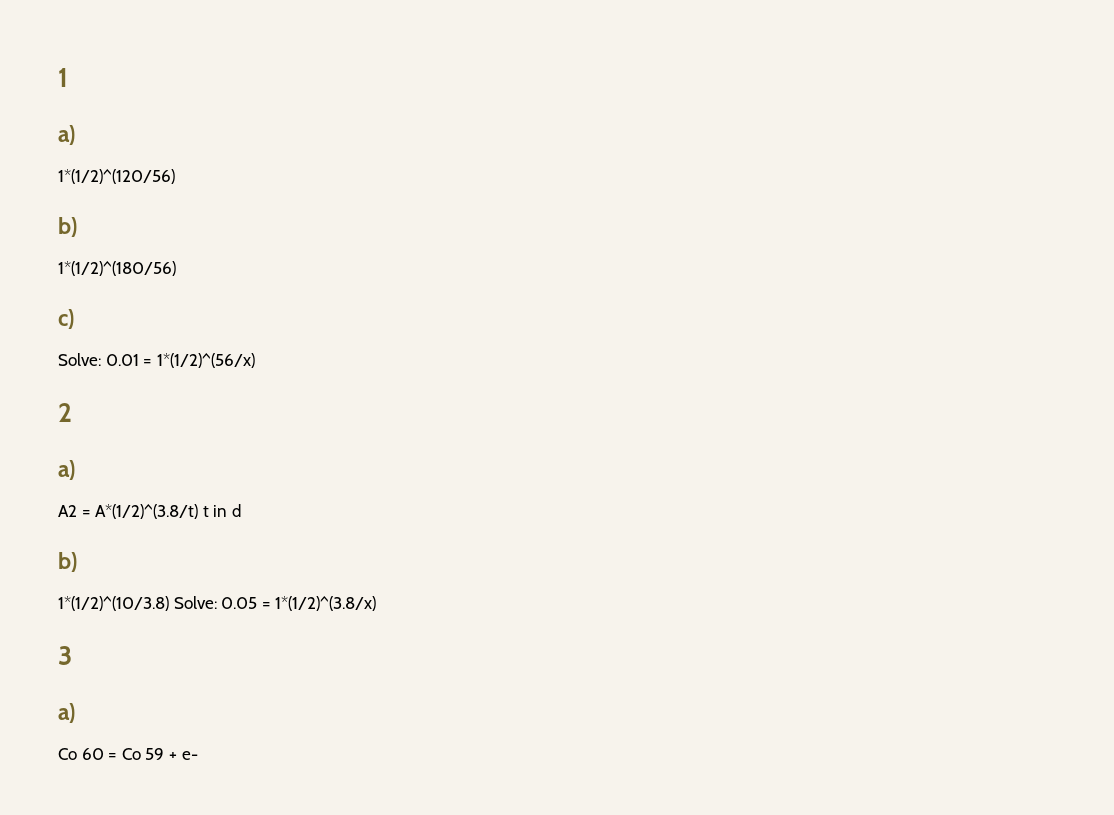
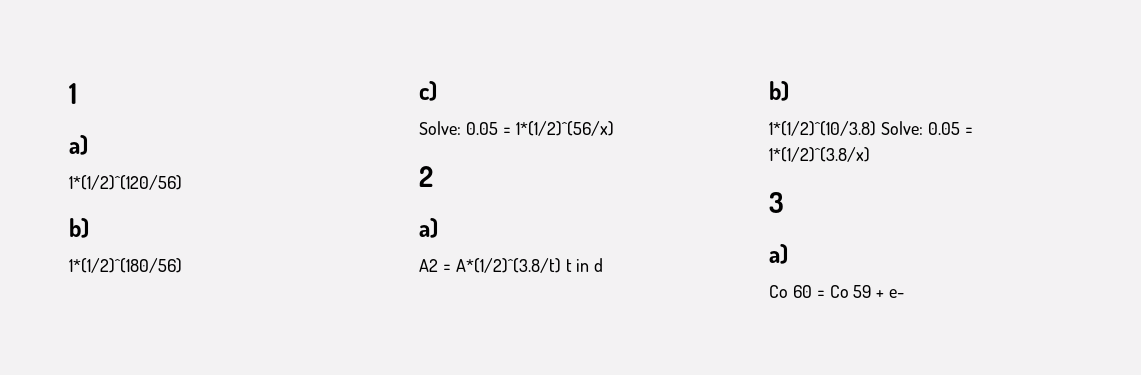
[105,354,139,366] 0.01 -> [465,122,498,135] 0.05

